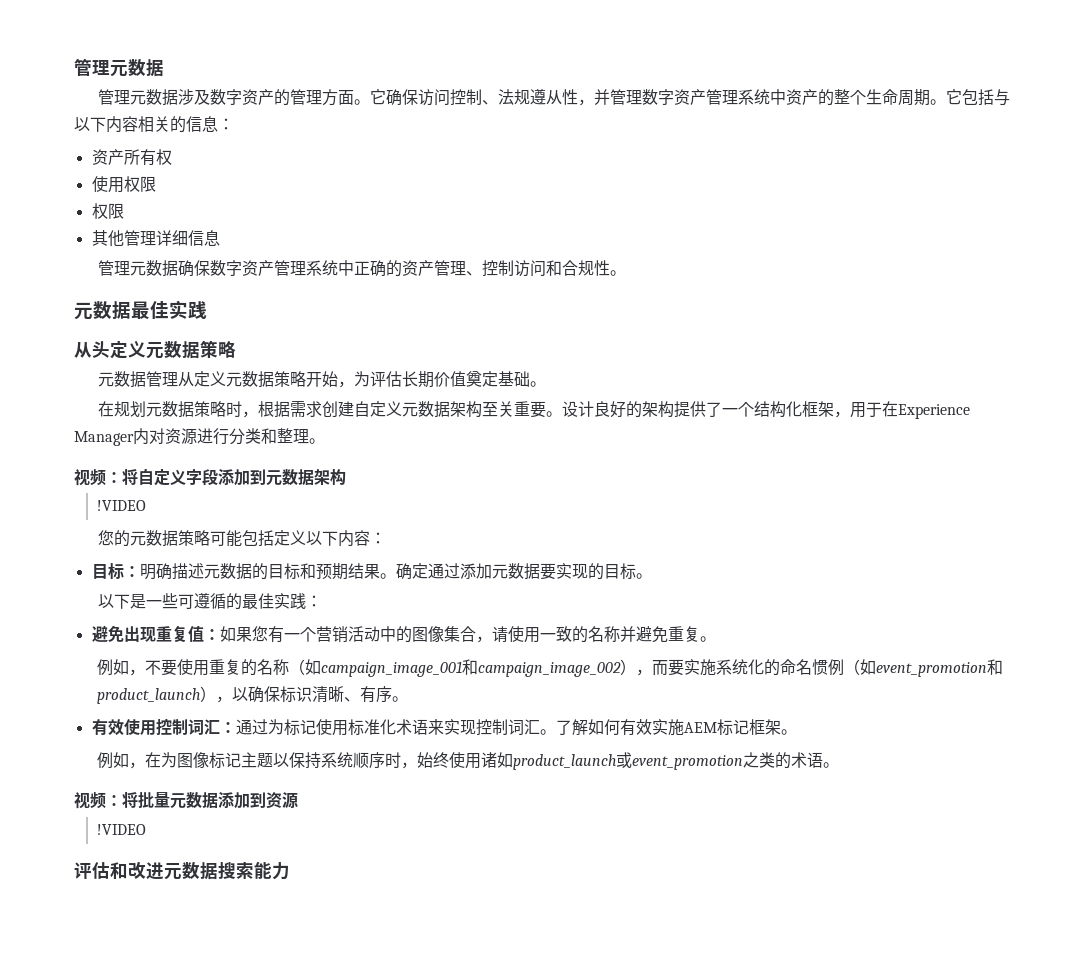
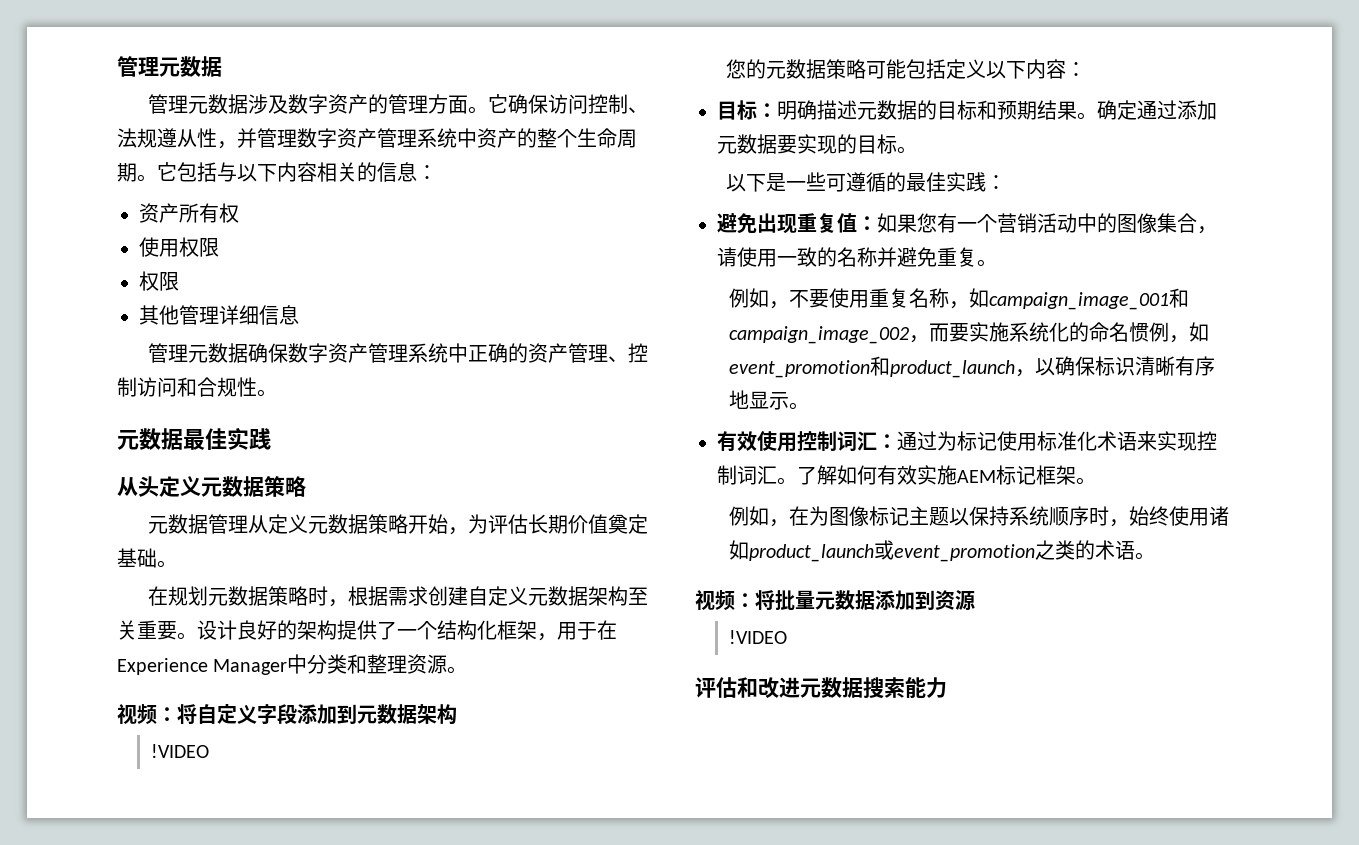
[133,428,229,445] 内对资源进行 -> [287,654,308,674] 中
(309, 436) none -> [407,654,448,674] 资源
[240,659,305,676] 的名称（ -> [908,288,969,309] 名称，
[619,659,636,675] ） -> (909, 335) none
[843,659,860,675] （ -> [1168,335,1189,343] ，
[199,686,216,702] ） -> (1015, 369) none
[343,686,392,703] 、有序 -> [1174,356,1215,376] [728,390,789,410] 有序地显示

